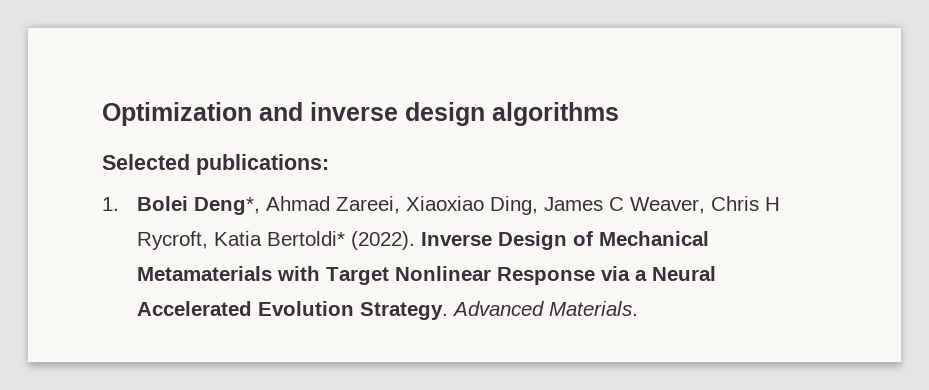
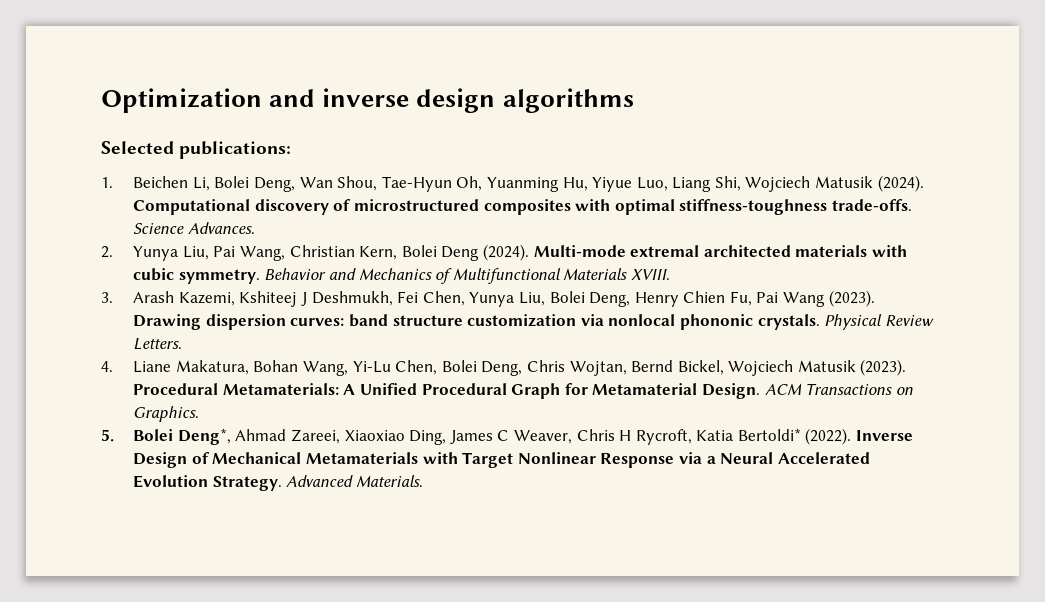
(119, 204) none -> [133,175,924,192] [133,199,912,215] [133,222,255,234] [101,244,907,261] [133,268,670,284] [101,290,875,307] [133,314,934,330] [133,338,183,350] [101,359,907,376] [133,383,913,399] [133,406,200,422] [101,429,114,442] Beichen Li, Bolei Deng, Wan Shou, Tae-Hyun Oh, Yuanming Hu, Yiyue Luo, Liang Shi, Wojciech Matusik (2024). Computational discovery of microstructured composites with optimal stiffness-toughness trade-offs. Science Advances. // 2. Yunya Liu, Pai Wang, Christian Kern, Bolei Deng (2024). Multi-mode extremal architected materials with cubic symmetry. Behavior and Mechanics of Multifunctional Materials XVIII. // 3. Arash Kazemi, Kshiteej J Deshmukh, Fei Chen, Yunya Liu, Bolei Deng, Henry Chien Fu, Pai Wang (2023). Drawing dispersion curves: band structure customization via nonlocal phononic crystals. Physical Review Letters. // 4. Liane Makatura, Bohan Wang, Yi-Lu Chen, Bolei Deng, Chris Wojtan, Bernd Bickel, Wojciech Matusik (2023). Procedural Metamaterials: A Unified Procedural Graph for Metamaterial Design. ACM Transactions on Graphics. // 5.

